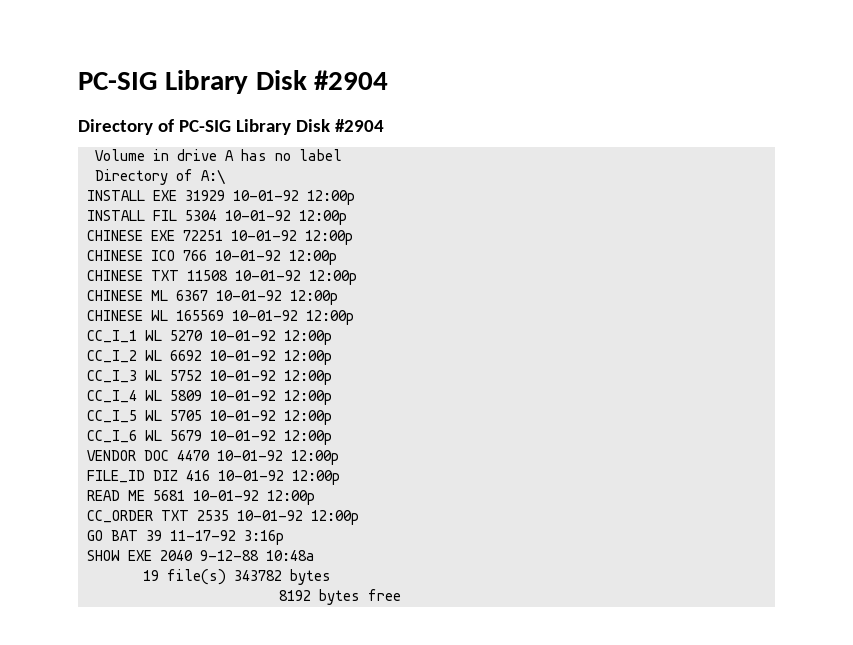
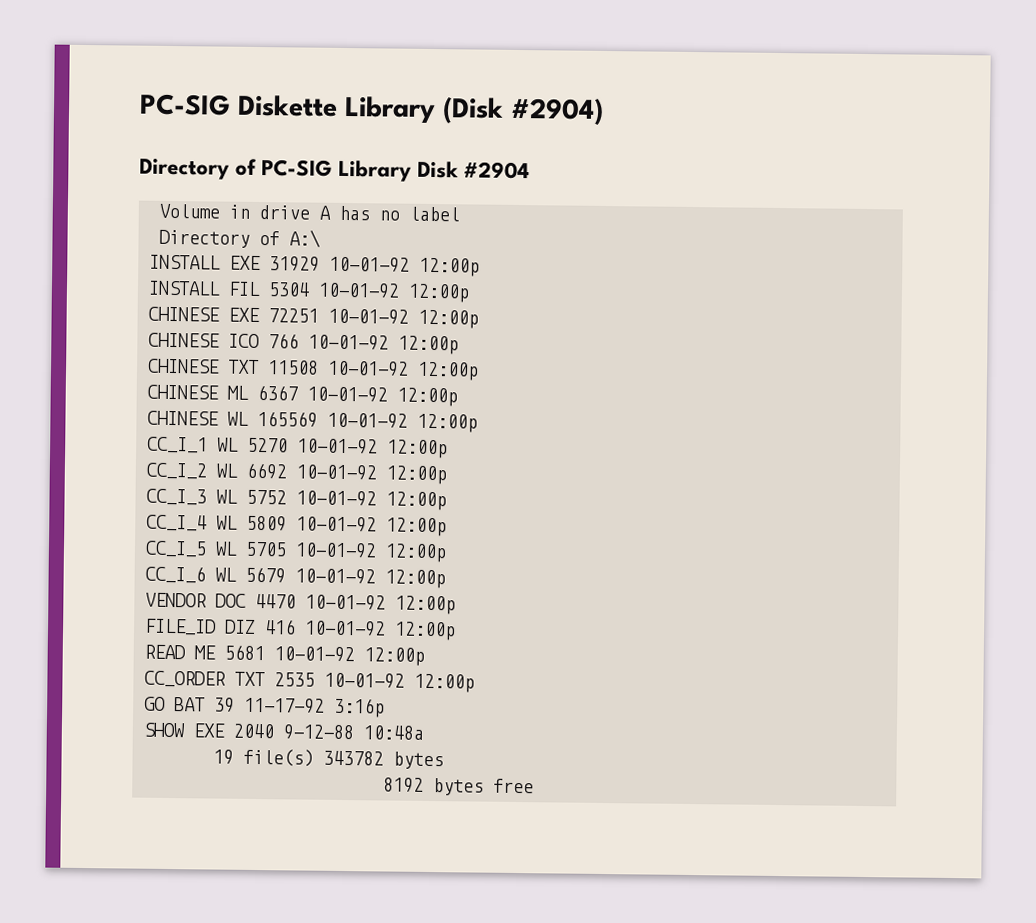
[78,70,389,94] PC-SIG Library Disk #2904 -> [139,93,604,125] PC-SIG Diskette Library (Disk #2904)

